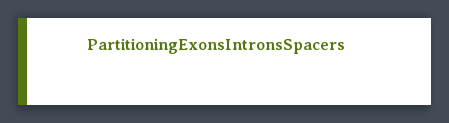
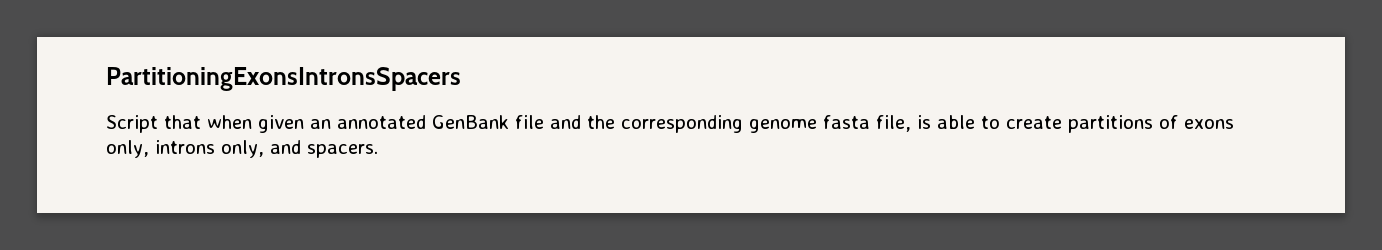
(345, 46) none -> [106,115,1234,133] [106,140,378,158] // Script that when given an annotated GenBank file and the corresponding genome fasta file, is able to create partitions of exons only, introns only, and spacers.

